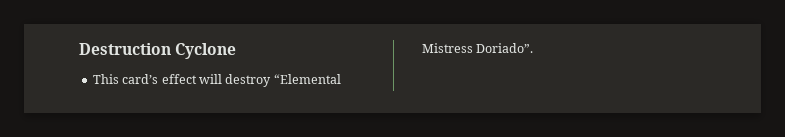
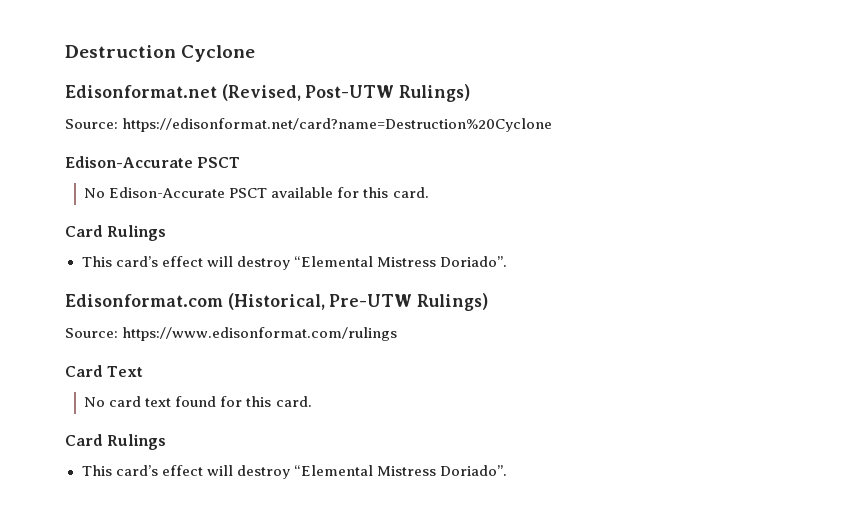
[92,74,341,87] [421,43,534,53] // This card’s effect will destroy “Elemental Mistress Doriado”. -> [65,84,471,102] [65,118,553,132] [65,156,241,168] [84,187,429,198] [65,225,167,241] [81,256,507,270] [65,293,489,311] [65,327,398,341] [65,365,144,377] [84,396,312,407] [65,434,167,450] [81,465,507,479] // Edisonformat.net (Revised, Post-UTW Rulings) // Source: https://edisonformat.net/card?name=Destruction%20Cyclone // Edison-Accurate PSCT // No Edison-Accurate PSCT available for this card. // Card Rulings // This card’s effect will destroy “Elemental Mistress Doriado”. // Edisonformat.com (Historical, Pre-UTW Rulings) // Source: https://www.edisonformat.com/rulings // Card Text // No card text found for this card. // Card Rulings // This card’s effect will destroy “Elemental Mistress Doriado”.

